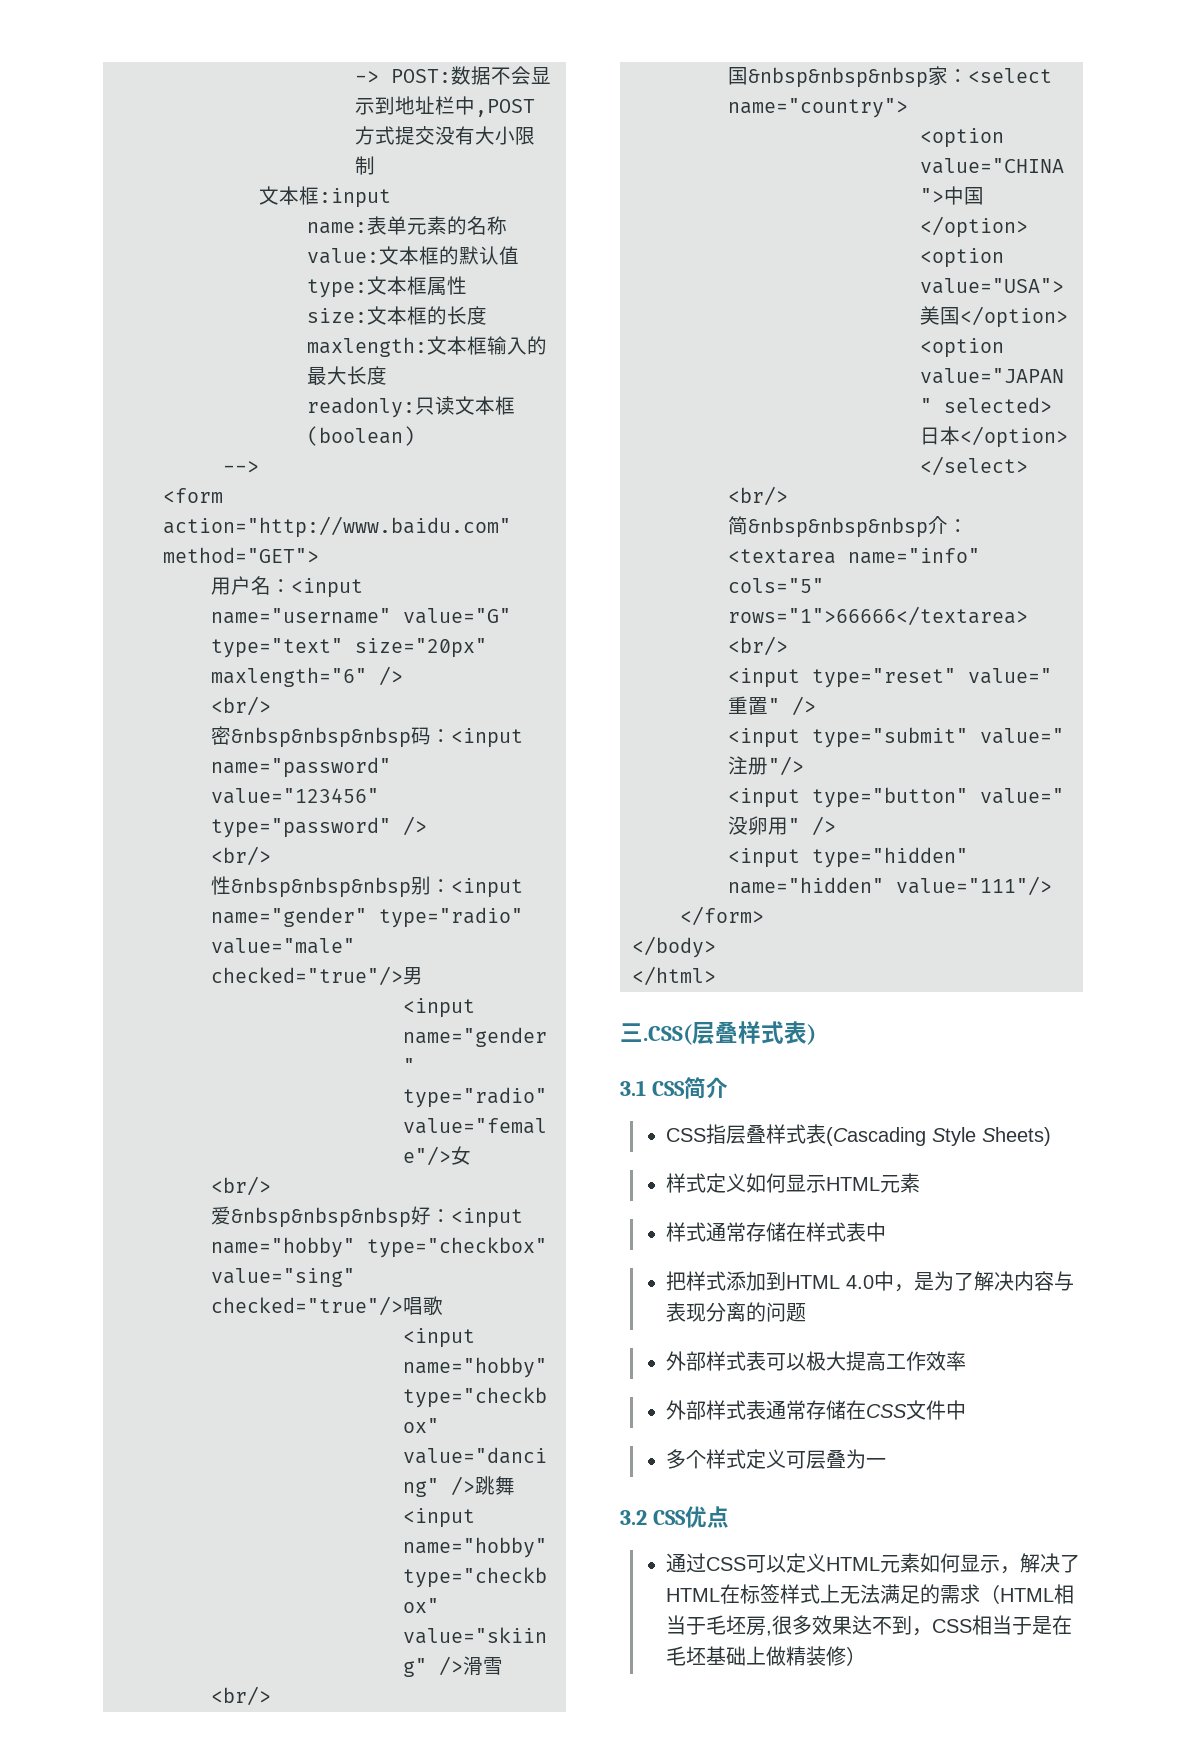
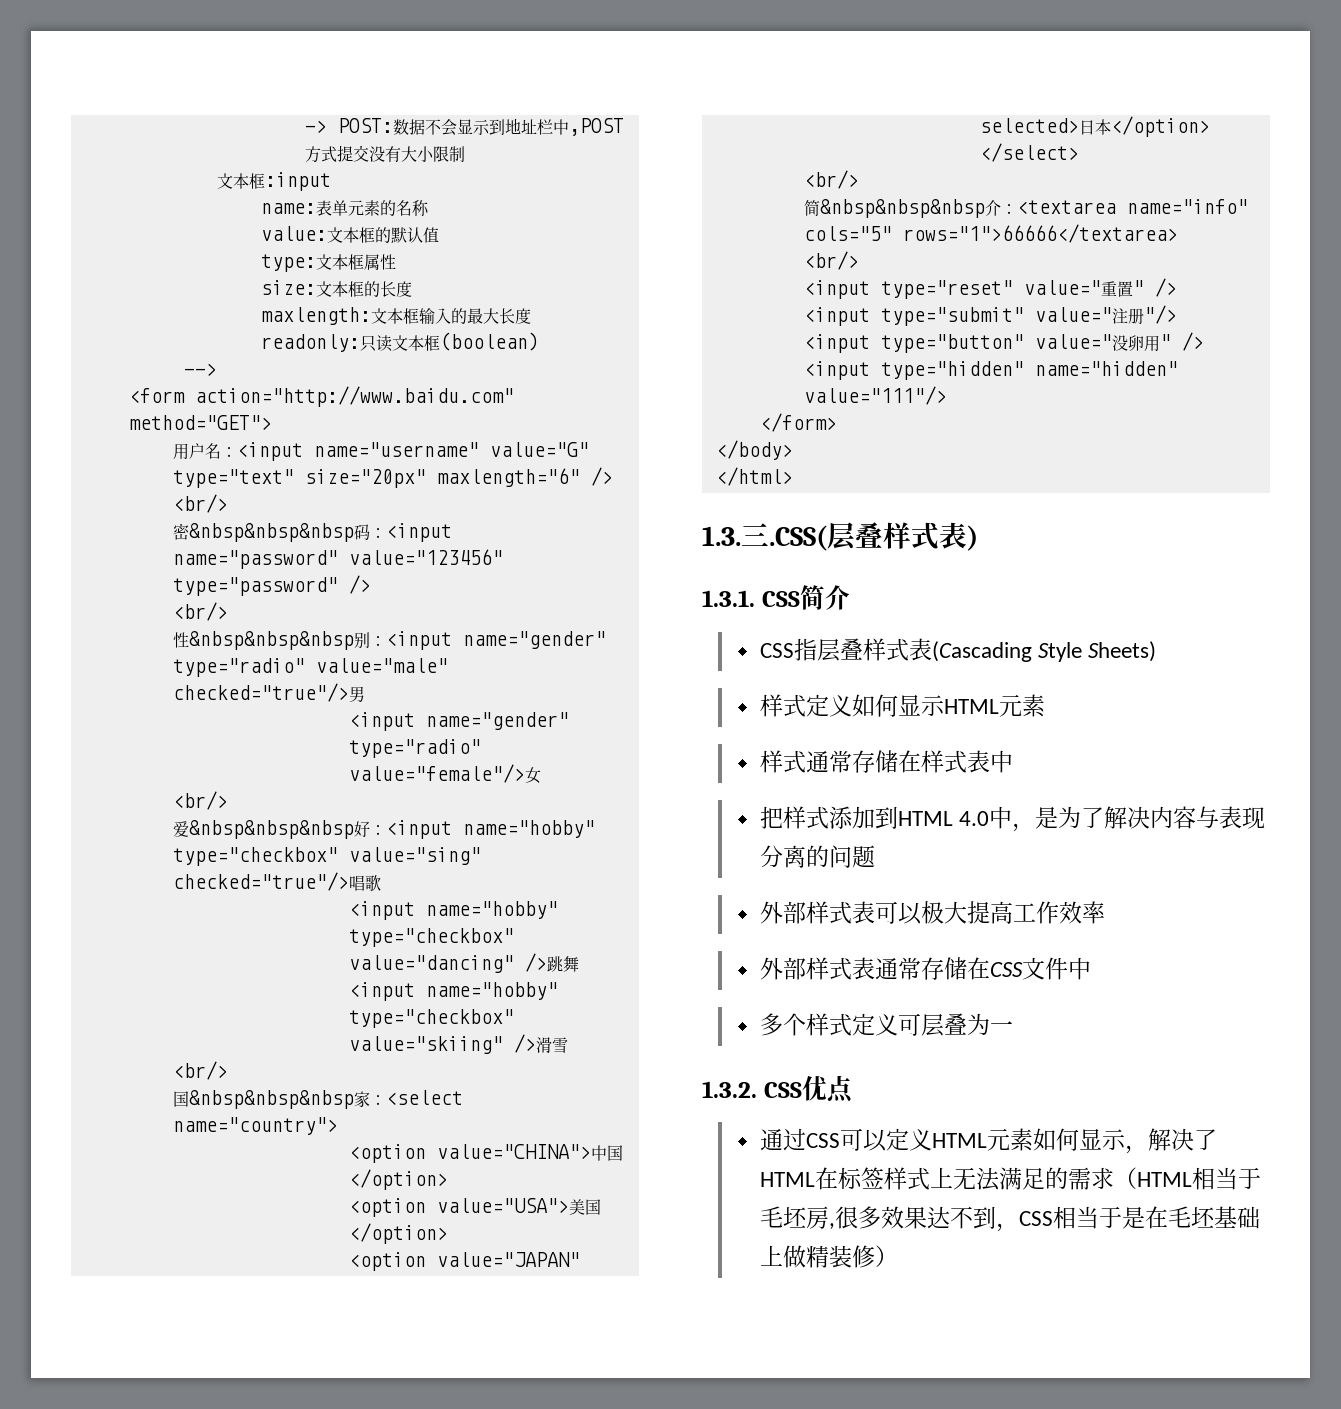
(716, 976) none -> [702,526,741,546] 1.3.
[620,1080,646,1096] 3.1 -> [702,590,755,607] 1.3.1.
[620,1510,647,1525] 3.2 -> [702,1081,757,1098] 1.3.2.

